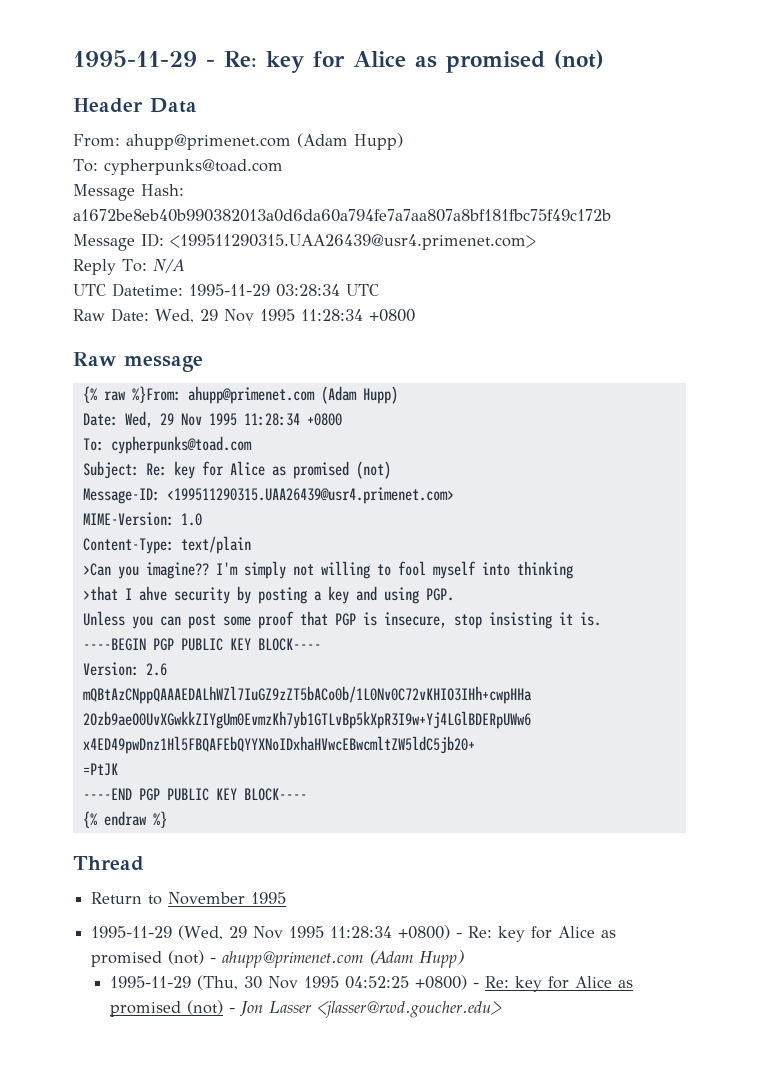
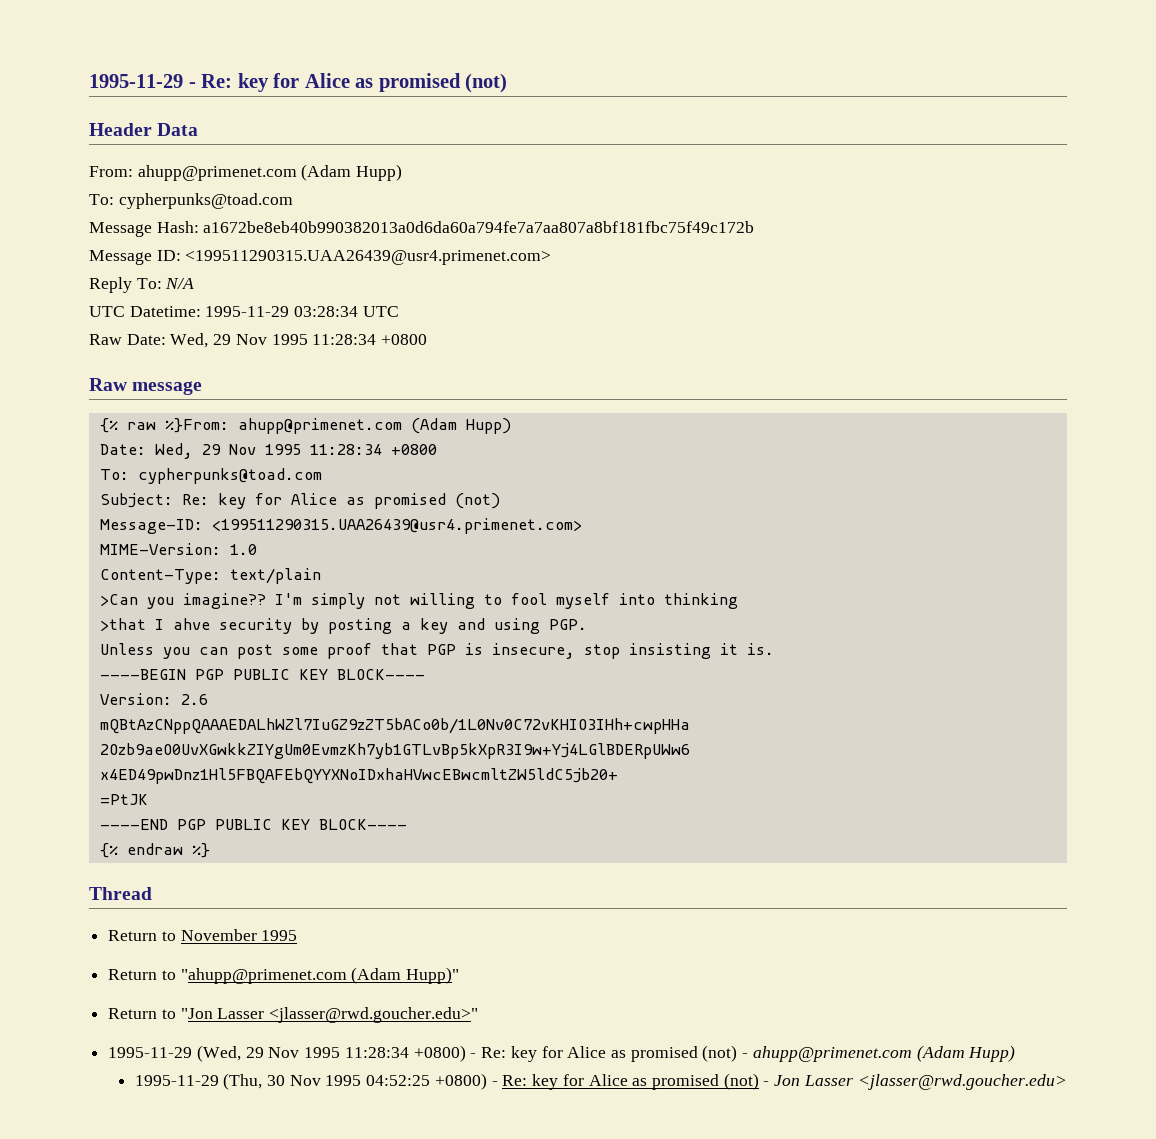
(287, 898) none -> [108,967,460,984] [108,1007,479,1023] // Return to "ahupp@primenet.com (Adam Hupp)" // Return to "Jon Lasser <jlasser@rwd.goucher.edu>"

